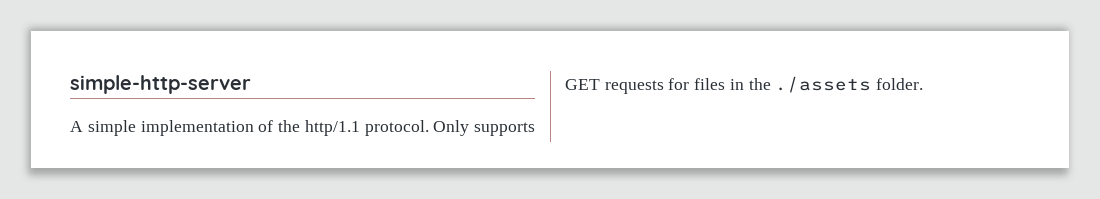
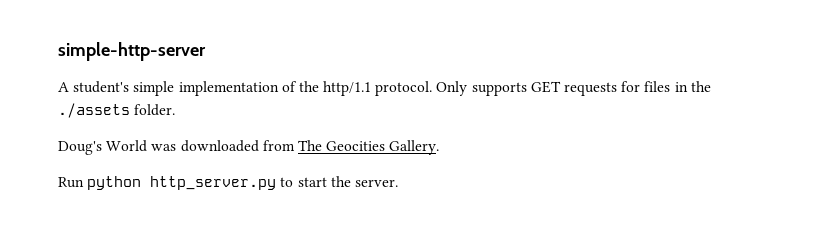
(83, 126) none -> [73,81,130,93] student's
(924, 84) none -> [58,140,440,155] [58,176,398,190] // Doug's World was downloaded from The Geocities Gallery. // Run python http_server.py to start the server.

